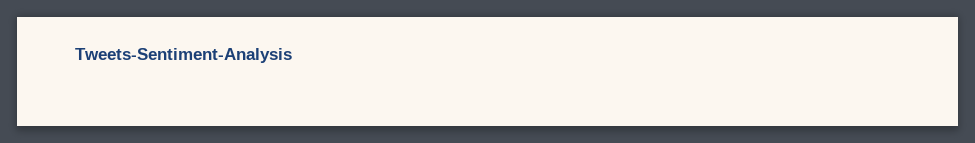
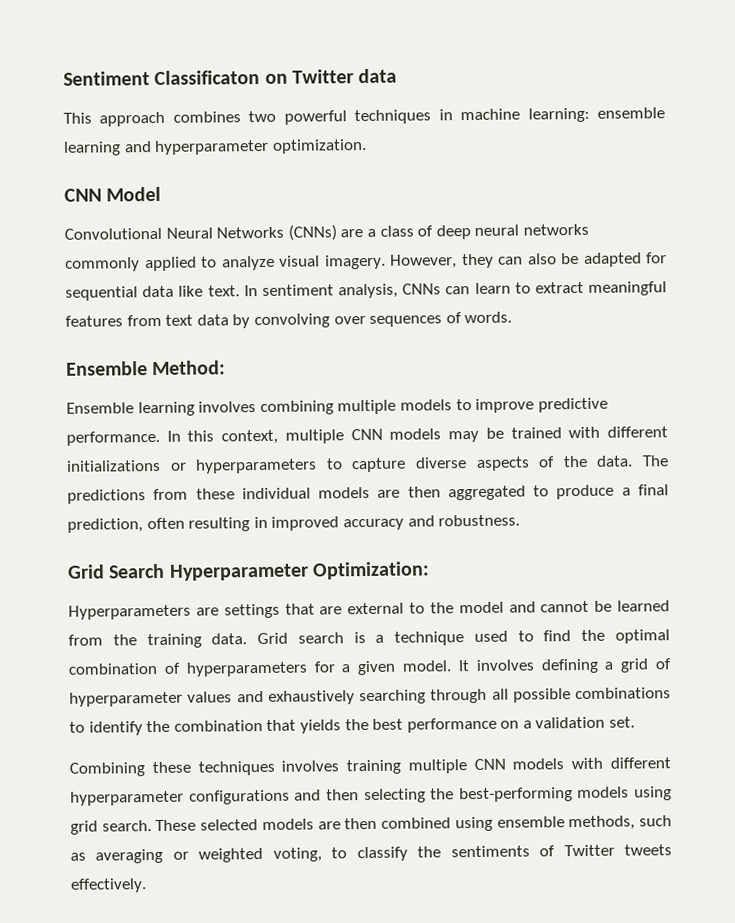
[75,48,292,63] Tweets-Sentiment-Analysis -> [63,68,398,86] [63,107,665,127] [63,139,367,156] [64,186,162,202] [64,223,589,241] [65,252,667,272] [65,281,667,301] [65,311,513,329] [66,360,227,376] [66,397,608,417] [66,426,669,446] [66,455,670,474] [67,484,669,504] [67,514,521,533] [67,561,430,581] [68,600,670,620] [68,629,670,649] [68,658,671,677] [69,687,671,707] [69,716,636,736] [69,757,671,777] [70,786,672,806] [70,815,673,835] [70,844,672,864] [70,878,147,893] Sentiment Classificaton on Twitter data // This approach combines two powerful techniques in machine learning: ensemble learning and hyperparameter optimization. // CNN Model // Convolutional Neural Networks (CNNs) are a class of deep neural networks commonly applied to analyze visual imagery. However, they can also be adapted for sequential data like text. In sentiment analysis, CNNs can learn to extract meaningful features from text data by convolving over sequences of words. // Ensemble Method: // Ensemble learning involves combining multiple models to improve predictive performance. In this context, multiple CNN models may be trained with different initializations or hyperparameters to capture diverse aspects of the data. The predictions from these individual models are then aggregated to produce a final prediction, often resulting in improved accuracy and robustness. // Grid Search Hyperparameter Optimization: // Hyperparameters are settings that are external to the model and cannot be learned from the training data. Grid search is a technique used to find the optimal combination of hyperparameters for a given model. It involves defining a grid of hyperparameter values and exhaustively searching through all possible combinations to identify the combination that yields the best performance on a validation set. // Combining these techniques involves training multiple CNN models with different hyperparameter configurations and then selecting the best-performing models using grid search. These selected models are then combined using ensemble methods, such as averaging or weighted voting, to classify the sentiments of Twitter tweets effectively.

